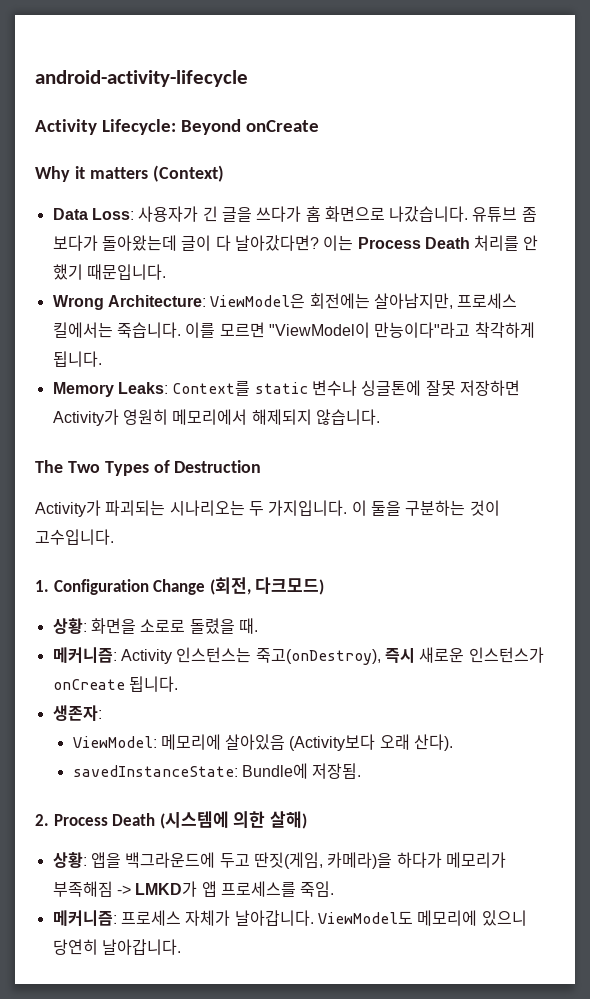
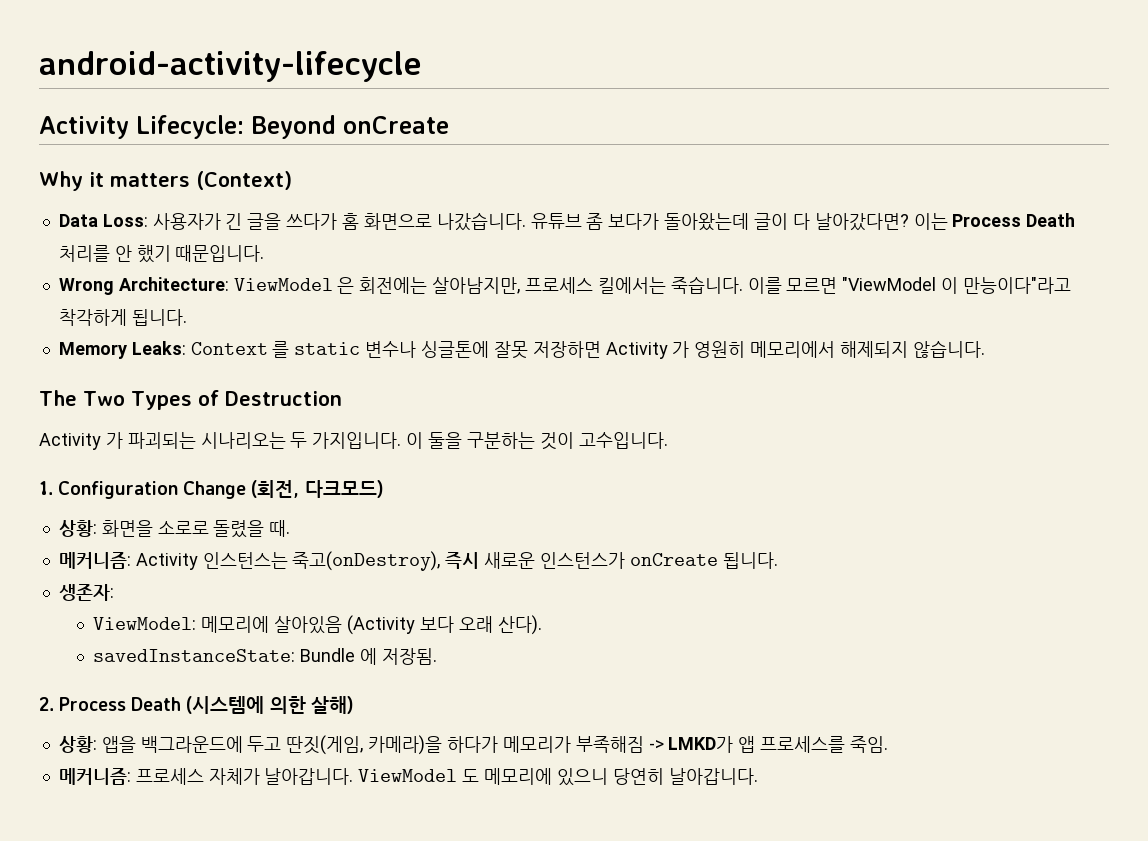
[210,293,306,309] ViewModel은 -> [233,277,355,294] ViewModel 은
[268,322,370,338] "ViewModel이 -> [842,277,959,294] "ViewModel 이
[172,381,251,396] Context를 -> [190,341,290,358] Context 를
[52,409,119,426] Activity가 -> [605,341,690,359] Activity 가
[35,500,101,517] Activity가 -> [39,432,123,450] Activity 가
[289,734,376,751] (Activity보다 -> [347,615,454,635] (Activity 보다
[241,763,308,779] Bundle에 -> [300,648,378,665] Bundle 에
[317,911,413,924] ViewModel도 -> [358,769,480,782] ViewModel 도

